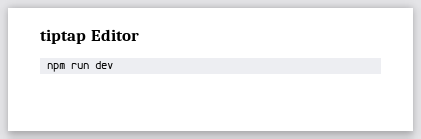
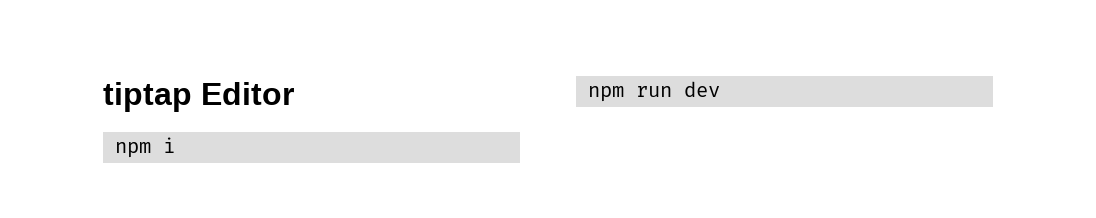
(139, 35) none -> [115,137,176,158] // npm i

